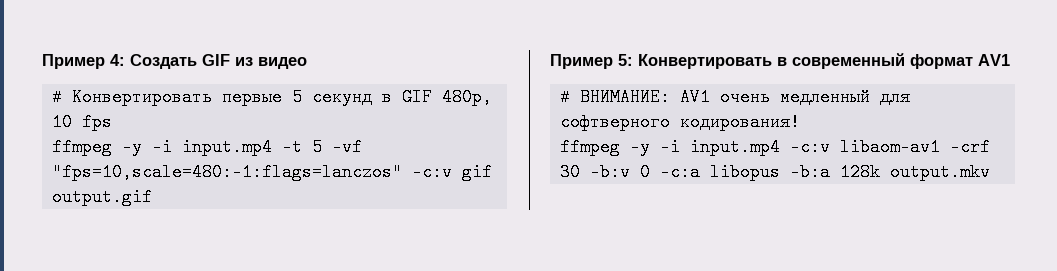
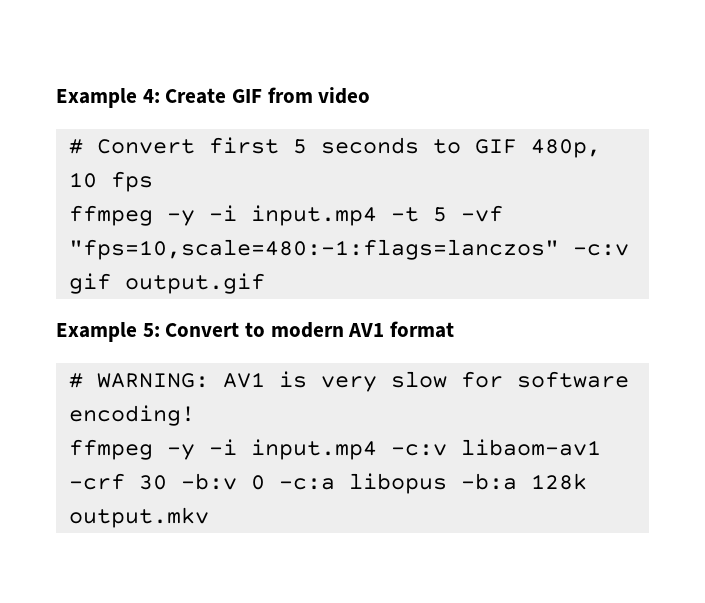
[42,54,307,69] [51,88,392,106] Пример 4: Создать GIF из видео // # Конвертировать первые 5 секунд в -> [56,87,371,108] [68,137,461,154] Example 4: Create GIF from video // # Convert first 5 seconds to
[550,53,1010,69] [559,88,910,106] [559,113,800,131] Пример 5: Конвертировать в современный формат AV1 // # ВНИМАНИЕ: AV1 очень медленный для софтверного кодирования! -> [56,321,455,342] [68,371,629,392] [68,405,195,426] Example 5: Convert to modern AV1 format // # WARNING: AV1 is very slow for software encoding!

